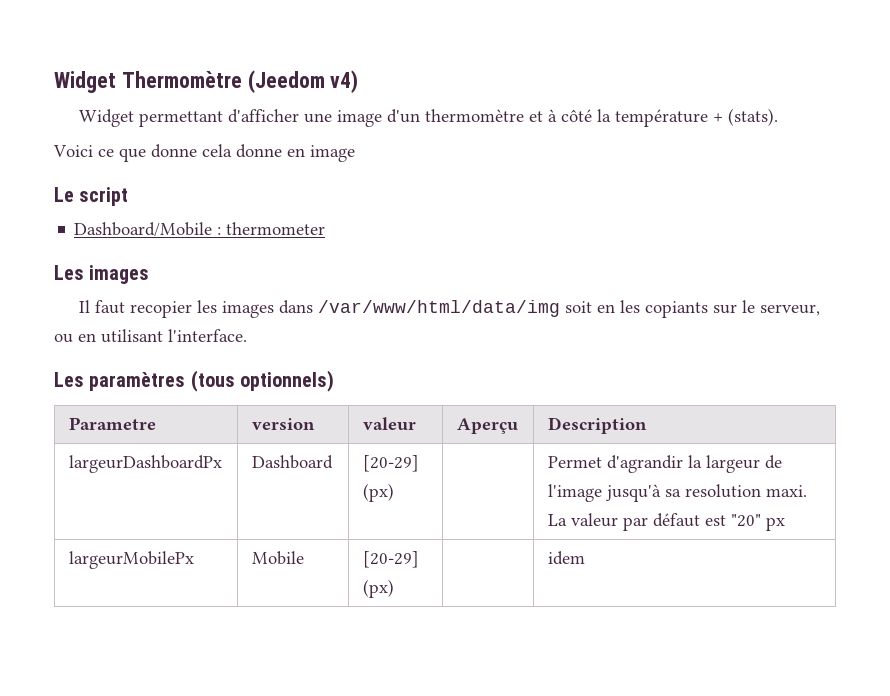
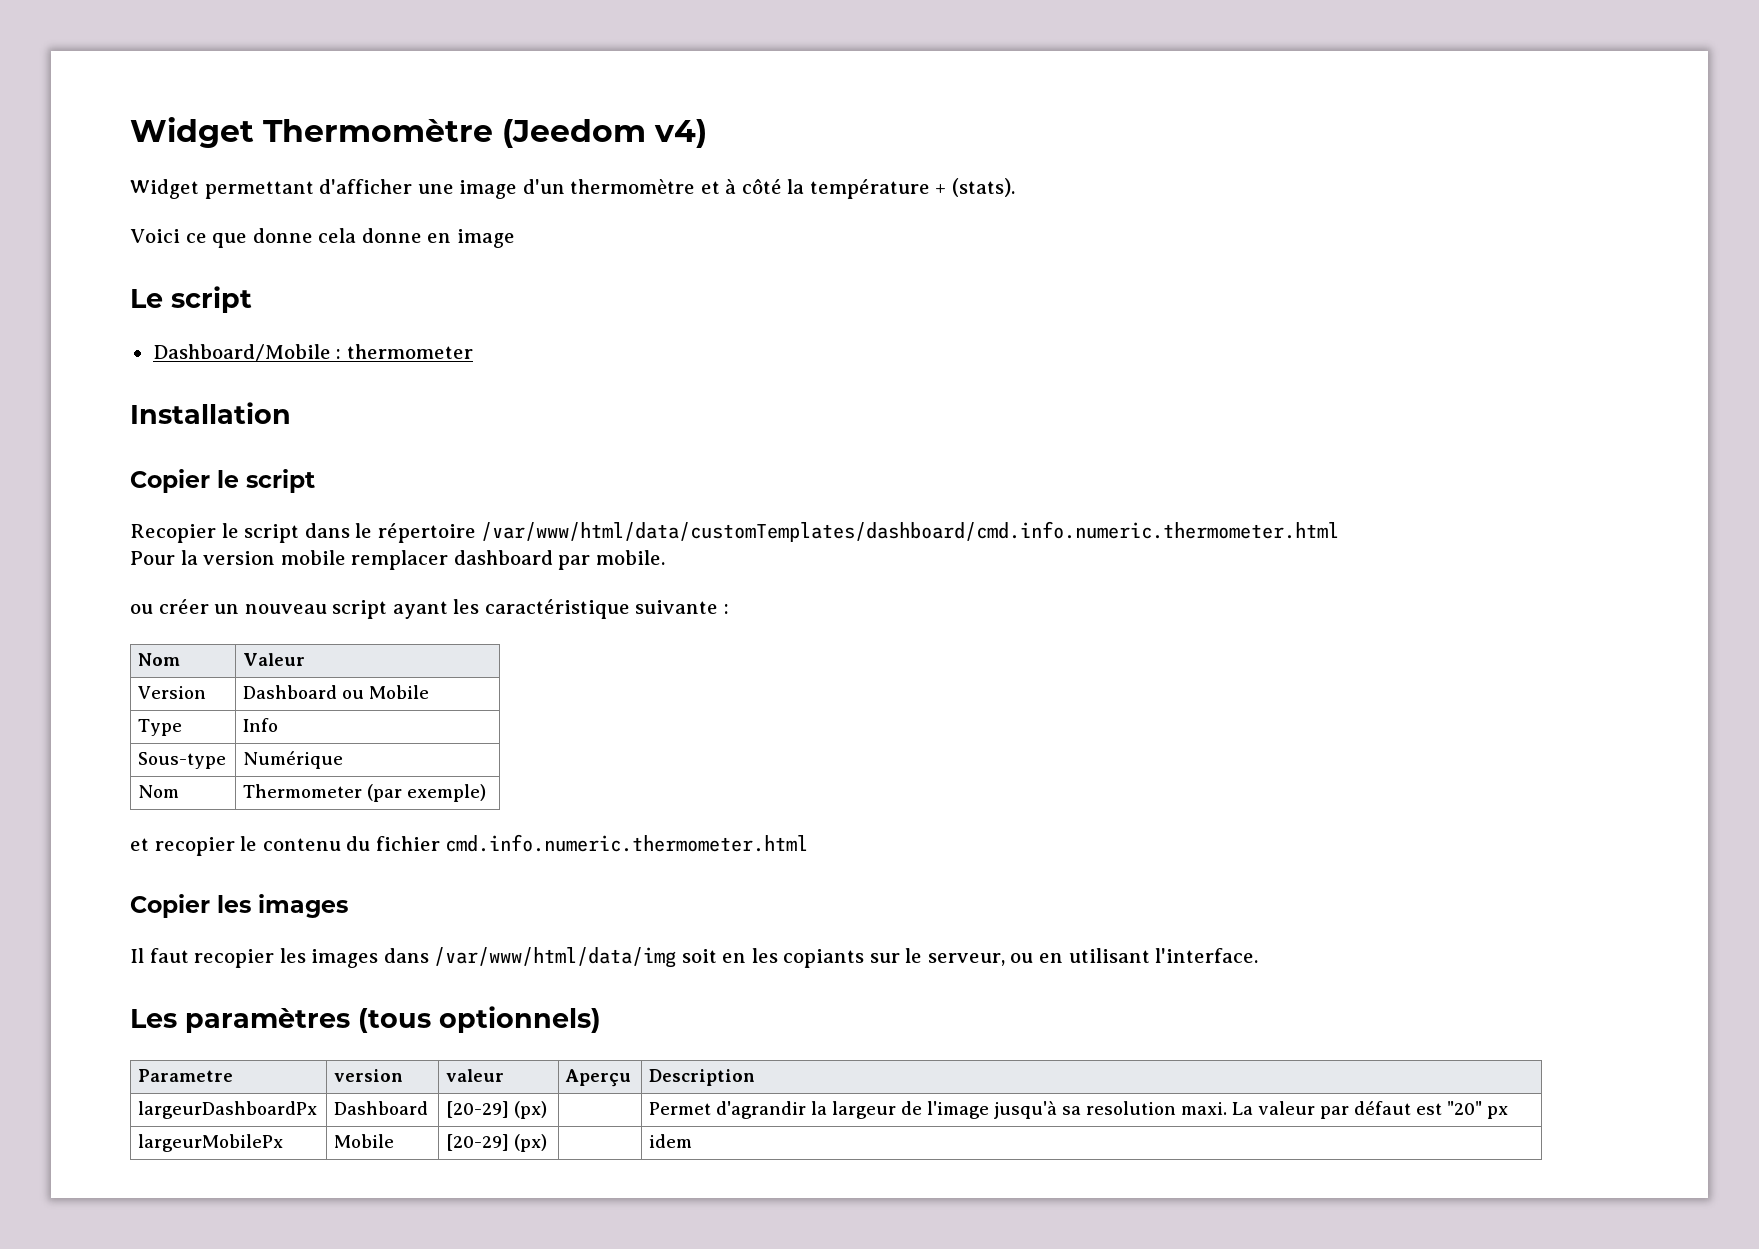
[54,265,84,280] Les -> [130,402,291,424] [130,469,315,493] [130,521,1340,543] [130,550,665,570] [130,599,729,619] [138,653,181,666] [243,653,306,666] [138,686,207,699] [243,685,430,699] [138,719,183,736] [243,718,279,732] [138,752,227,769] [243,751,344,769] [138,785,180,798] [243,784,487,802] [130,834,809,856] [130,894,251,918] Installation // Copier le script // Recopier le script dans le répertoire /var/www/html/data/customTemplates/dashboard/cmd.info.numeric.thermometer.html // Pour la version mobile remplacer dashboard par mobile. // ou créer un nouveau script ayant les caractéristique suivante : // Nom | Valeur // Version | Dashboard ou Mobile // Type | Info // Sous-type | Numérique // Nom | Thermometer (par exemple) // et recopier le contenu du fichier cmd.info.numeric.thermometer.html // Copier les

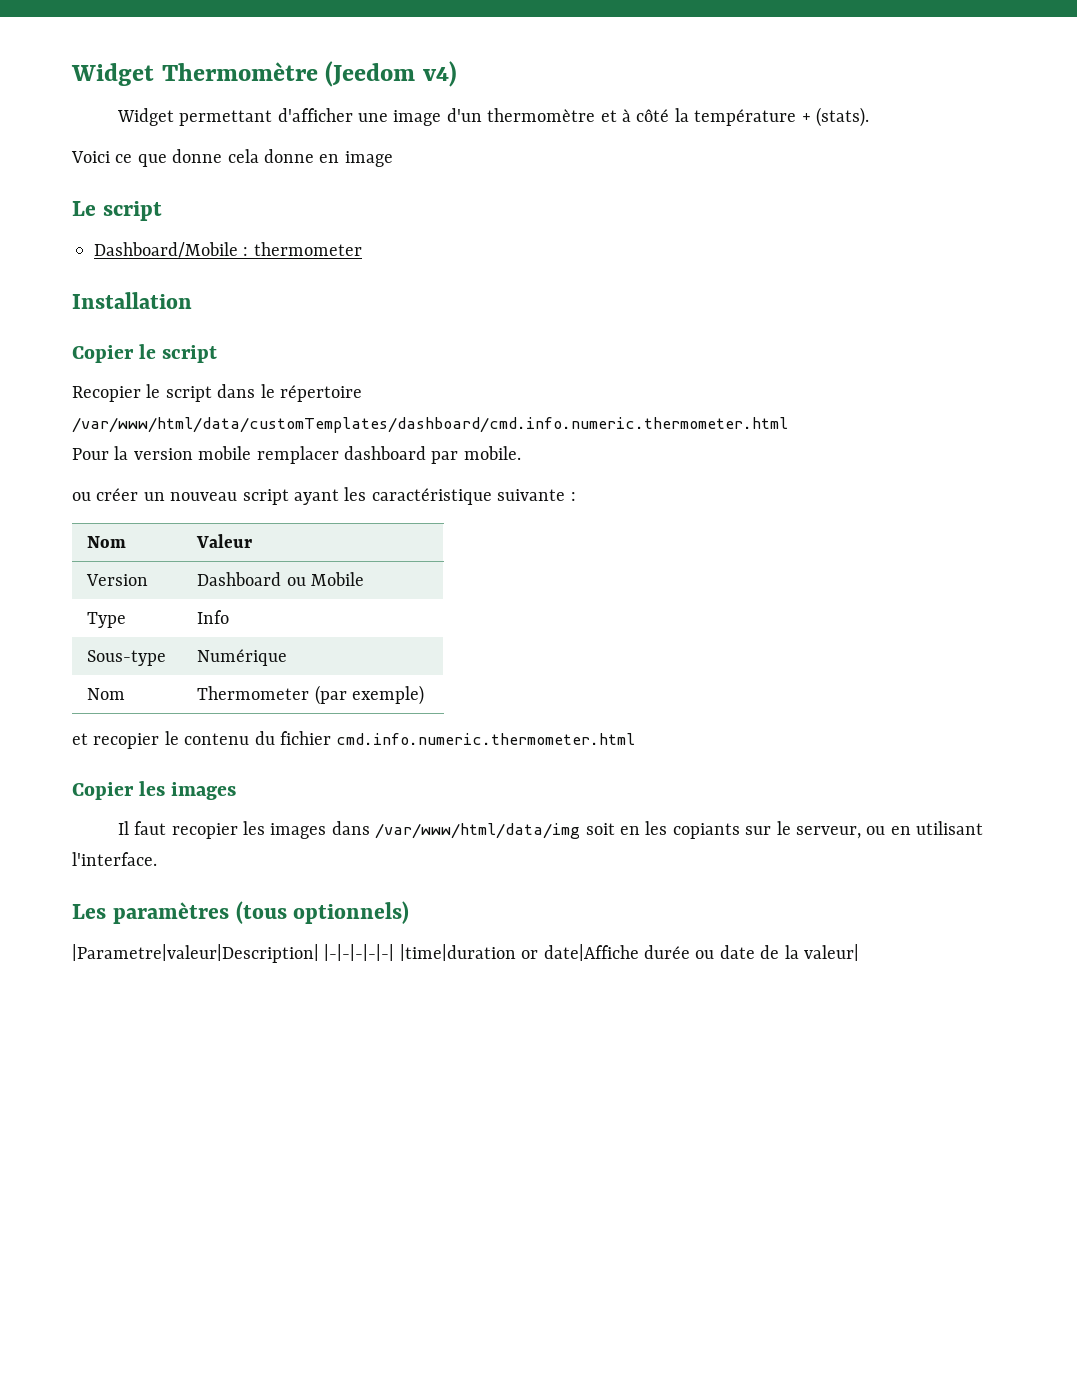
[138,1069,234,1082] [334,1069,404,1082] [446,1069,505,1082] [565,1069,632,1087] [649,1069,756,1086] [138,1101,318,1119] [334,1101,429,1115] [446,1101,548,1119] [649,1101,1509,1119] [138,1134,284,1152] [334,1134,395,1148] [446,1134,548,1152] [649,1134,693,1148] // Parametre | version | valeur | Aperçu | Description // largeurDashboardPx | Dashboard | [20-29] (px) | | Permet d'agrandir la largeur de l'image jusqu'à sa resolution maxi. La valeur par défaut est "20" px // largeurMobilePx | Mobile | [20-29] (px) | | idem -> [72,944,859,963] // |Parametre|valeur|Description| |-|-|-|-|-| |time|duration or date|Affiche durée ou date de la valeur|

